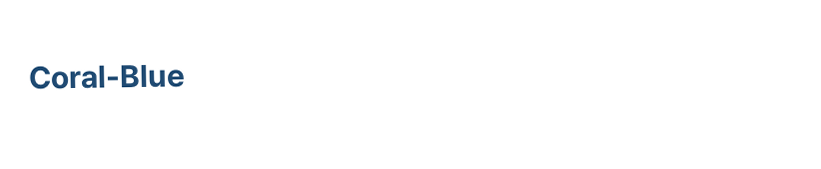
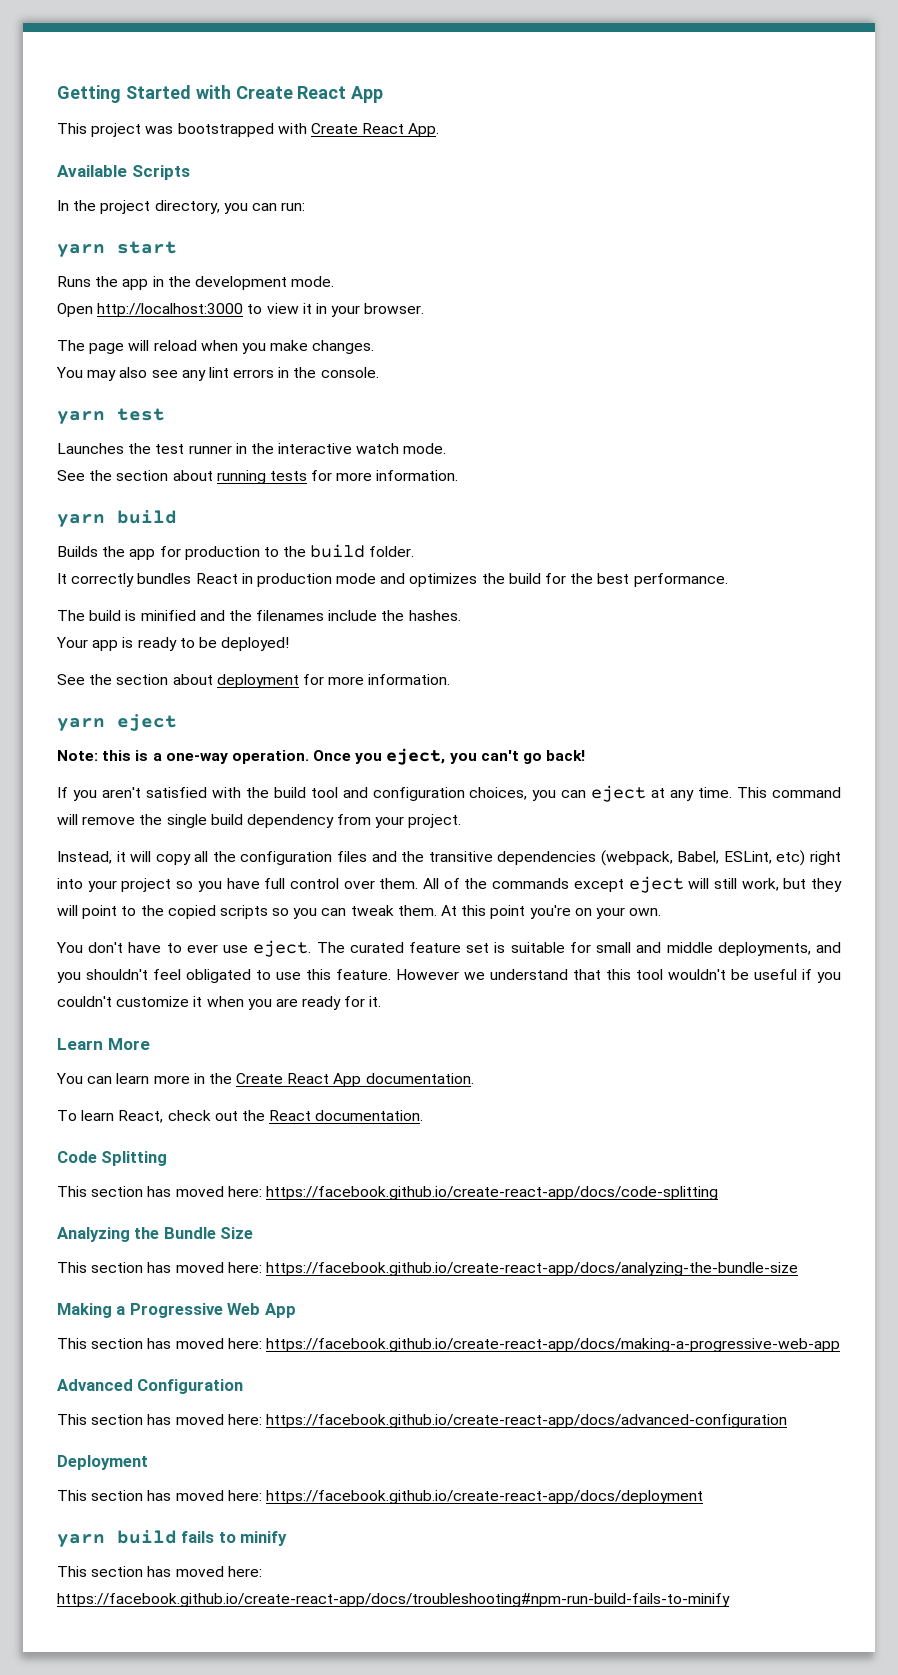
[28,63,186,90] Coral-Blue -> [57,85,384,103] [57,123,440,137] [57,165,190,180] [57,200,306,214] [57,241,177,257] [57,276,335,290] [57,303,425,317] [57,340,375,354] [56,367,379,381] [57,408,165,424] [57,443,447,454] [57,470,459,484] [57,510,177,527] [57,544,415,560] [57,573,728,587] [57,610,461,621] [56,637,290,651] [57,674,451,688] [57,714,177,731] [57,748,586,765] [57,785,842,802] [57,814,462,828] [57,850,841,866] [57,876,843,893] [57,905,662,919] [56,940,841,957] [57,969,841,983] [57,996,382,1010] [57,1038,150,1050] [56,1073,474,1087] [57,1110,424,1123] [57,1151,168,1166] [57,1186,718,1200] [57,1227,254,1242] [57,1262,798,1276] [57,1303,296,1318] [57,1338,840,1352] [57,1379,244,1394] [57,1414,787,1428] [57,1455,148,1470] [57,1490,703,1504] [57,1530,288,1547] [57,1566,262,1577] [57,1593,730,1607] Getting Started with Create React App // This project was bootstrapped with Create React App. // Available Scripts // In the project directory, you can run: // yarn start // Runs the app in the development mode. // Open http://localhost:3000 to view it in your browser. // The page will reload when you make changes. // You may also see any lint errors in the console. // yarn test // Launches the test runner in the interactive watch mode. // See the section about running tests for more information. // yarn build // Builds the app for production to the build folder. // It correctly bundles React in production mode and optimizes the build for the best performance. // The build is minified and the filenames include the hashes. // Your app is ready to be deployed! // See the section about deployment for more information. // yarn eject // Note: this is a one-way operation. Once you eject, you can't go back! // If you aren't satisfied with the build tool and configuration choices, you can eject at any time. This command will remove the single build dependency from your project. // Instead, it will copy all the configuration files and the transitive dependencies (webpack, Babel, ESLint, etc) right into your project so you have full control over them. All of the commands except eject will still work, but they will point to the copied scripts so you can tweak them. At this point you're on your own. // You don't have to ever use eject. The curated feature set is suitable for small and middle deployments, and you shouldn't feel obligated to use this feature. However we understand that this tool wouldn't be useful if you couldn't customize it when you are ready for it. // Learn More // You can learn more in the Create React App documentation. // To learn React, check out the React documentation. // Code Splitting // This section has moved here: https://facebook.github.io/create-react-app/docs/code-splitting // Analyzing the Bundle Size // This section has moved here: https://facebook.github.io/create-react-app/docs/analyzing-the-bundle-size // Making a Progressive Web App // This section has moved here: https://facebook.github.io/create-react-app/docs/making-a-progressive-web-app // Advanced Configuration // This section has moved here: https://facebook.github.io/create-react-app/docs/advanced-configuration // Deployment // This section has moved here: https://facebook.github.io/create-react-app/docs/deployment // yarn build fails to minify // This section has moved here: https://facebook.github.io/create-react-app/docs/troubleshooting#npm-run-build-fails-to-minify

